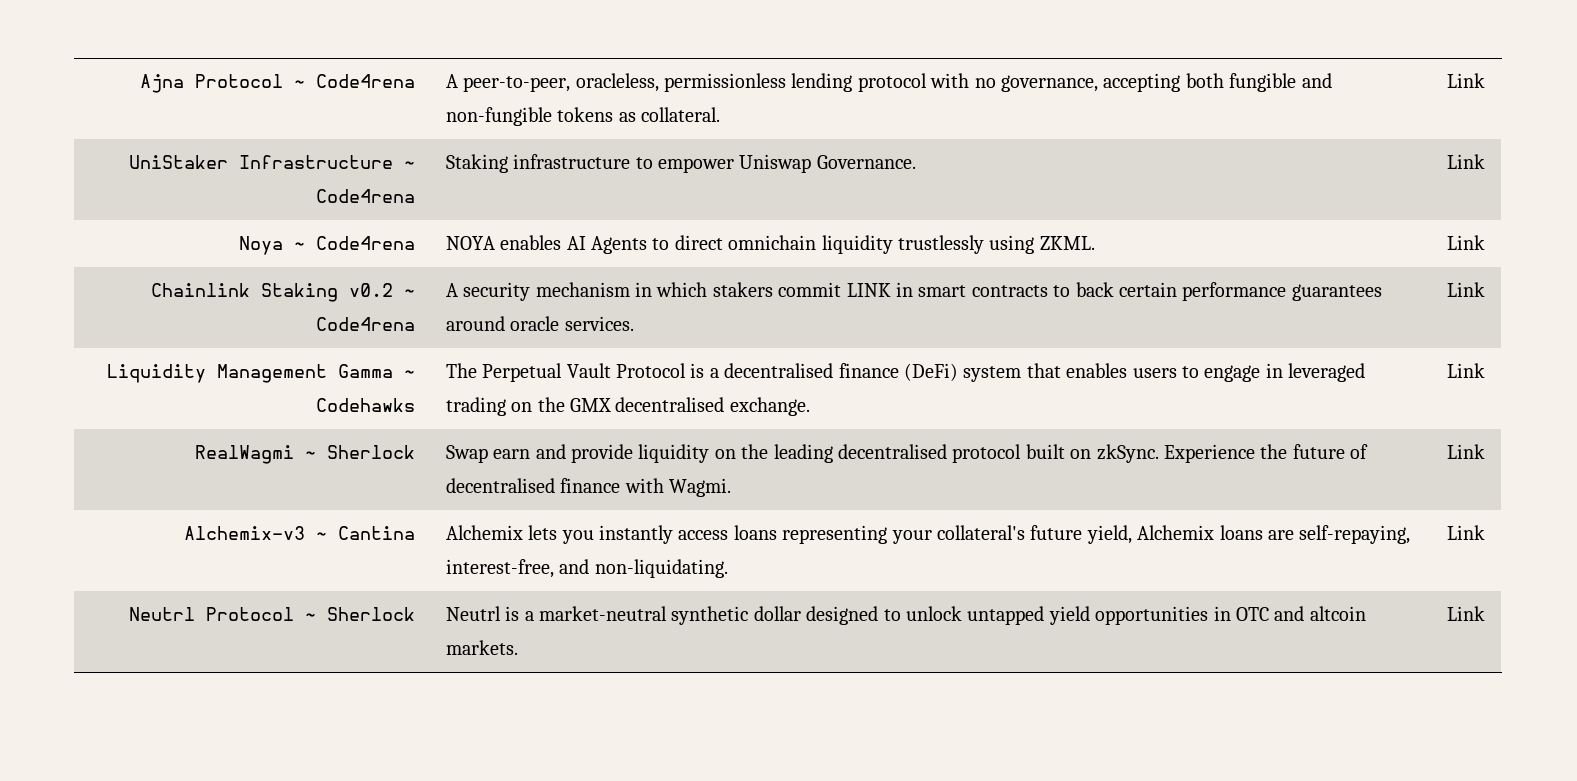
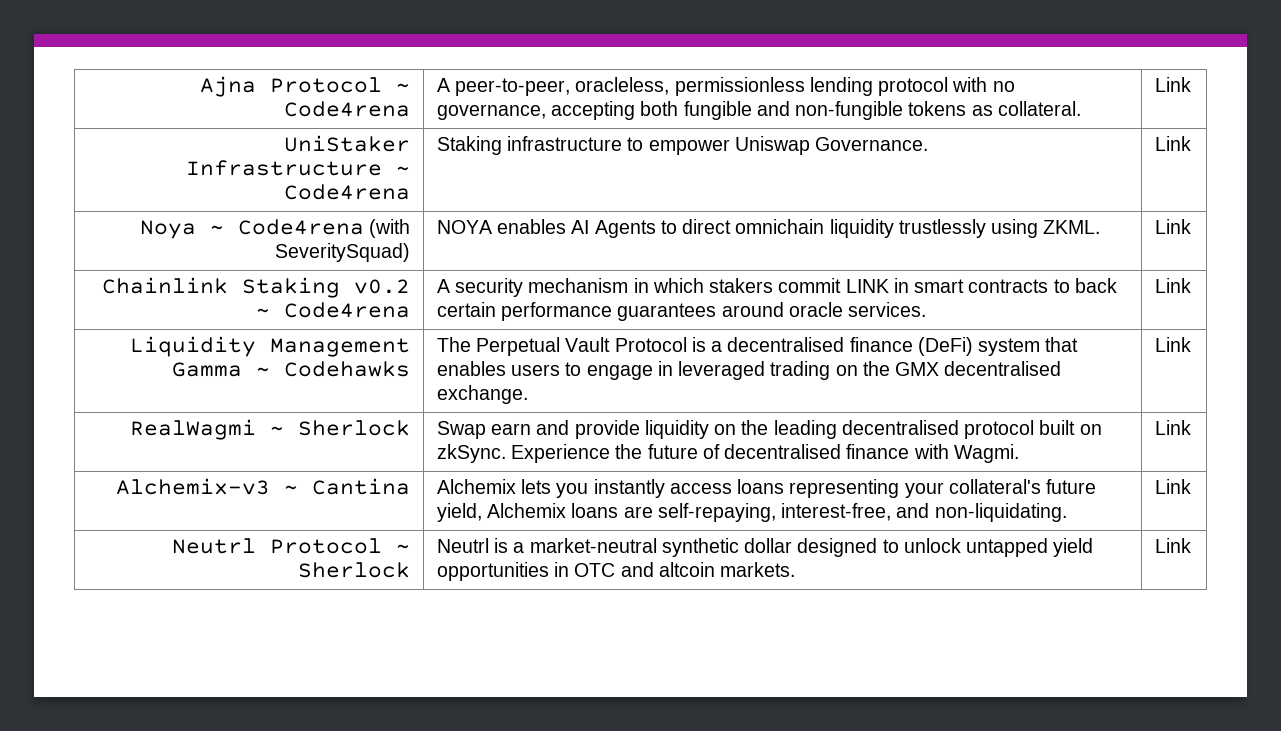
(416, 243) none -> [369,219,411,238] [275,243,411,262] (with SeveritySquad)

